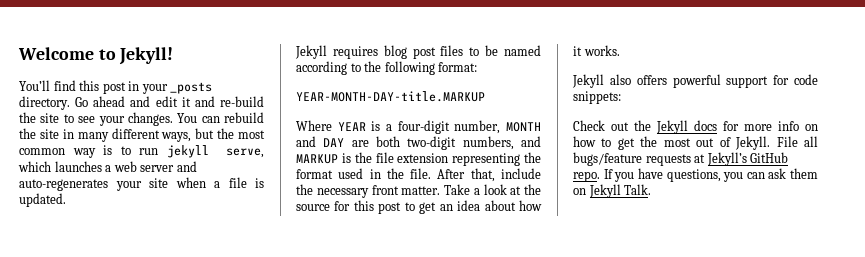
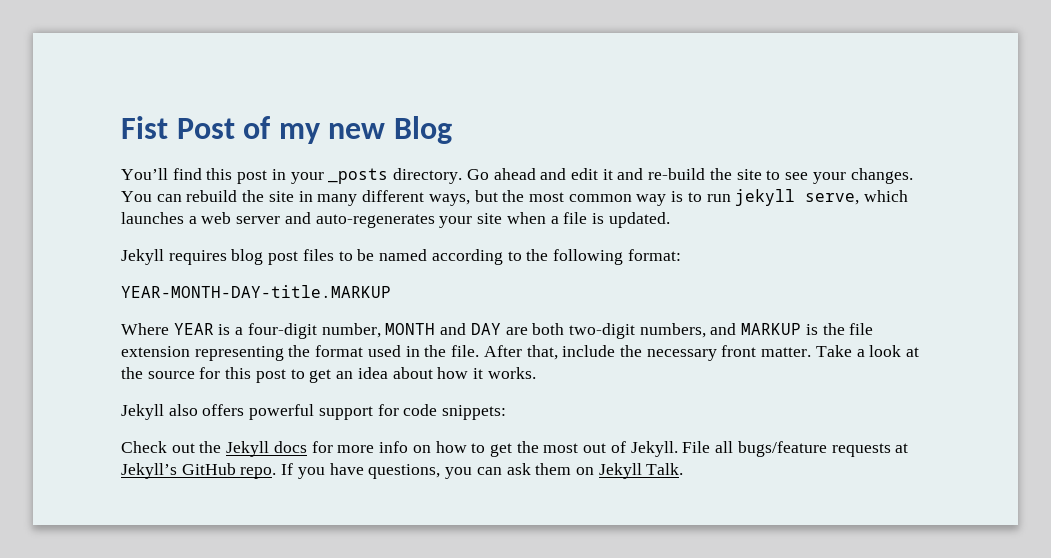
[18,47,174,65] Welcome to Jekyll! -> [121,116,452,144] Fist Post of my new Blog

